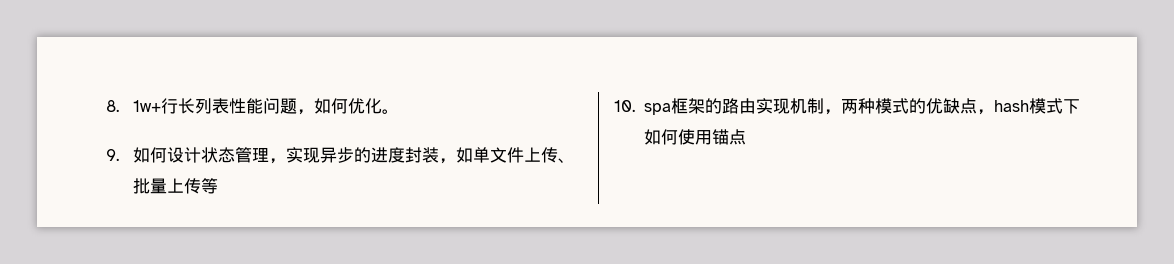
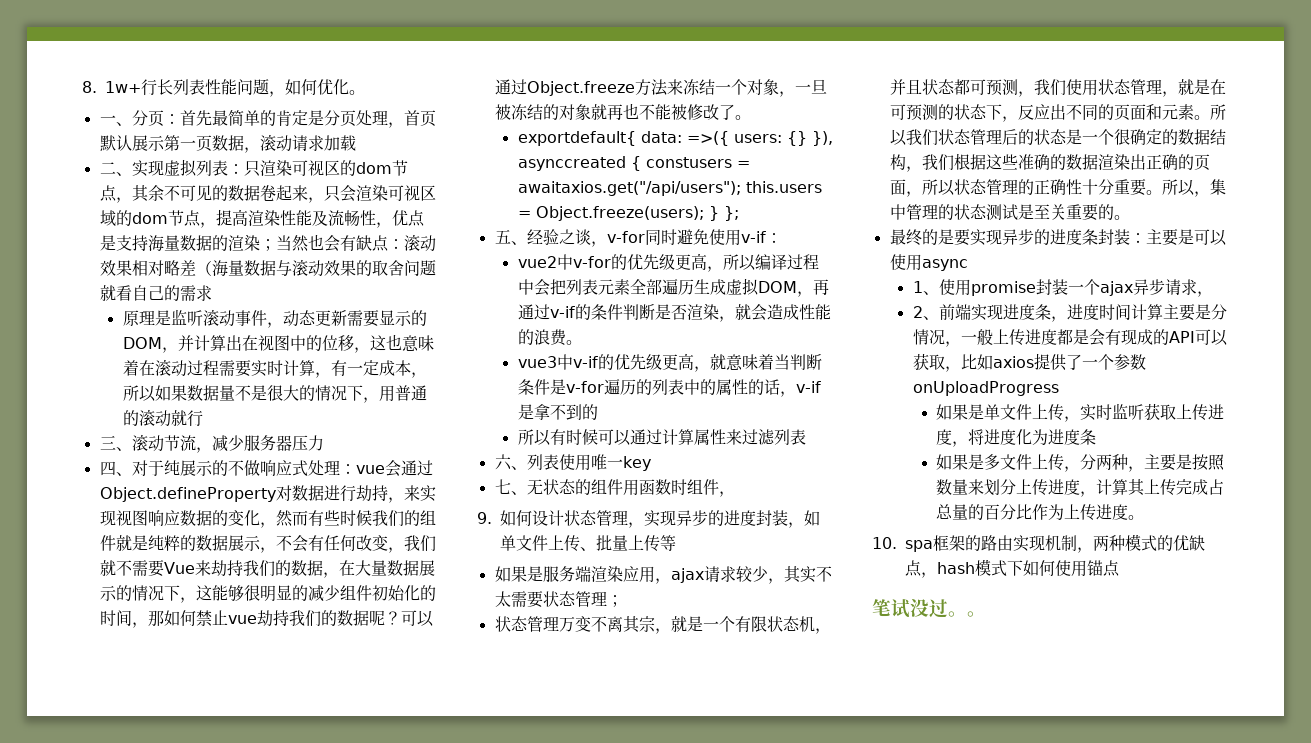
(400, 111) none -> [99,110,436,128] [99,134,356,153] [99,159,408,177] [99,185,436,203] [99,209,425,228] [99,234,436,252] [99,259,436,277] [99,285,212,301] [122,309,427,328] [122,334,434,353] [122,359,427,378] [122,385,427,403] [122,409,203,427] [99,434,324,453] [99,460,433,477] [99,485,436,503] [99,510,436,528] [99,535,436,553] [99,560,435,578] [99,585,436,603] [99,610,434,628] [494,79,827,97] [494,103,751,120] [517,131,833,146] [517,156,750,171] [517,181,822,196] [517,206,739,221] [494,229,782,247] [517,253,819,272] [517,278,829,297] [517,304,831,322] [517,329,582,346] [517,353,822,372] [517,379,821,397] [517,404,598,420] [517,429,806,446] [494,454,651,471] [494,479,735,497] // 一、分页：首先最简单的肯定是分页处理，首页默认展示第一页数据，滚动请求加载 // 二、实现虚拟列表：只渲染可视区的dom节点，其余不可见的数据卷起来，只会渲染可视区域的dom节点，提高渲染性能及流畅性，优点是支持海量数据的渲染；当然也会有缺点：滚动效果相对略差（海量数据与滚动效果的取舍问题就看自己的需求 // 原理是监听滚动事件，动态更新需要显示的DOM，并计算出在视图中的位移，这也意味着在滚动过程需要实时计算，有一定成本，所以如果数据量不是很大的情况下，用普通的滚动就行 // 三、滚动节流，减少服务器压力 // 四、对于纯展示的不做响应式处理：vue会通过Object.defineProperty对数据进行劫持，来实现视图响应数据的变化，然而有些时候我们的组件就是纯粹的数据展示，不会有任何改变，我们就不需要Vue来劫持我们的数据，在大量数据展示的情况下，这能够很明显的减少组件初始化的时间，那如何禁止vue劫持我们的数据呢？可以通过Object.freeze方法来冻结一个对象，一旦被冻结的对象就再也不能被修改了。 // exportdefault{ data: =>({ users: {} }), asynccreated { constusers = awaitaxios.get("/api/users"); this.users = Object.freeze(users); } }; // 五、经验之谈，v-for同时避免使用v-if： // vue2中v-for的优先级更高，所以编译过程中会把列表元素全部遍历生成虚拟DOM，再通过v-if的条件判断是否渲染，就会造成性能的浪费。 // vue3中v-if的优先级更高，就意味着当判断条件是v-for遍历的列表中的属性的话，v-if是拿不到的 // 所以有时候可以通过计算属性来过滤列表 // 六、列表使用唯一key // 七、无状态的组件用函数时组件，
(219, 186) none -> [494,566,832,584] [494,591,623,608] [494,616,831,634] [889,79,1226,97] [889,104,1226,122] [889,129,1226,146] [889,153,1210,172] [889,179,1226,197] [889,204,1130,221] [889,229,1227,246] [889,254,968,271] [912,279,1213,297] [912,304,1227,322] [912,329,1228,347] [912,353,1146,372] [912,381,1059,396] [936,403,1225,422] [936,429,1097,447] [936,454,1226,472] [936,479,1225,497] [936,504,1145,521] // 如果是服务端渲染应用，ajax请求较少，其实不太需要状态管理； // 状态管理万变不离其宗，就是一个有限状态机，并且状态都可预测，我们使用状态管理，就是在可预测的状态下，反应出不同的页面和元素。所以我们状态管理后的状态是一个很确定的数据结构，我们根据这些准确的数据渲染出正确的页面，所以状态管理的正确性十分重要。所以，集中管理的状态测试是至关重要的。 // 最终的是要实现异步的进度条封装：主要是可以使用async // 1、使用promise封装一个ajax异步请求， // 2、前端实现进度条，进度时间计算主要是分情况，一般上传进度都是会有现成的API可以获取，比如axios提供了一个参数onUploadProgress // 如果是单文件上传，实时监听获取上传进度，将进度化为进度条 // 如果是多文件上传，分两种，主要是按照数量来划分上传进度，计算其上传完成占总量的百分比作为上传进度。
(746, 137) none -> [872,599,986,618] // 笔试没过。。

